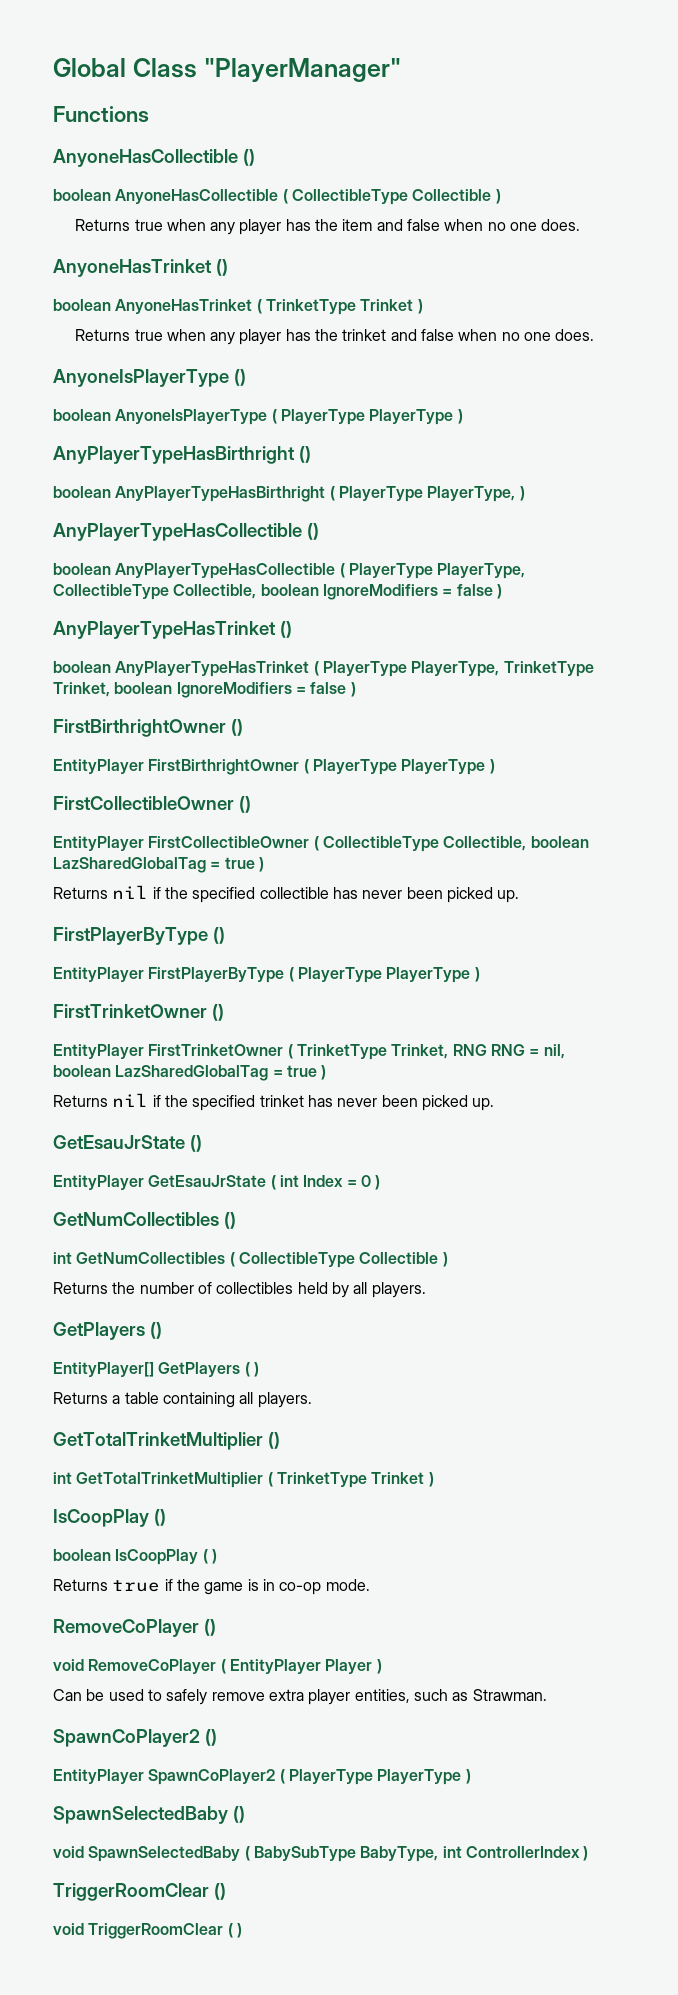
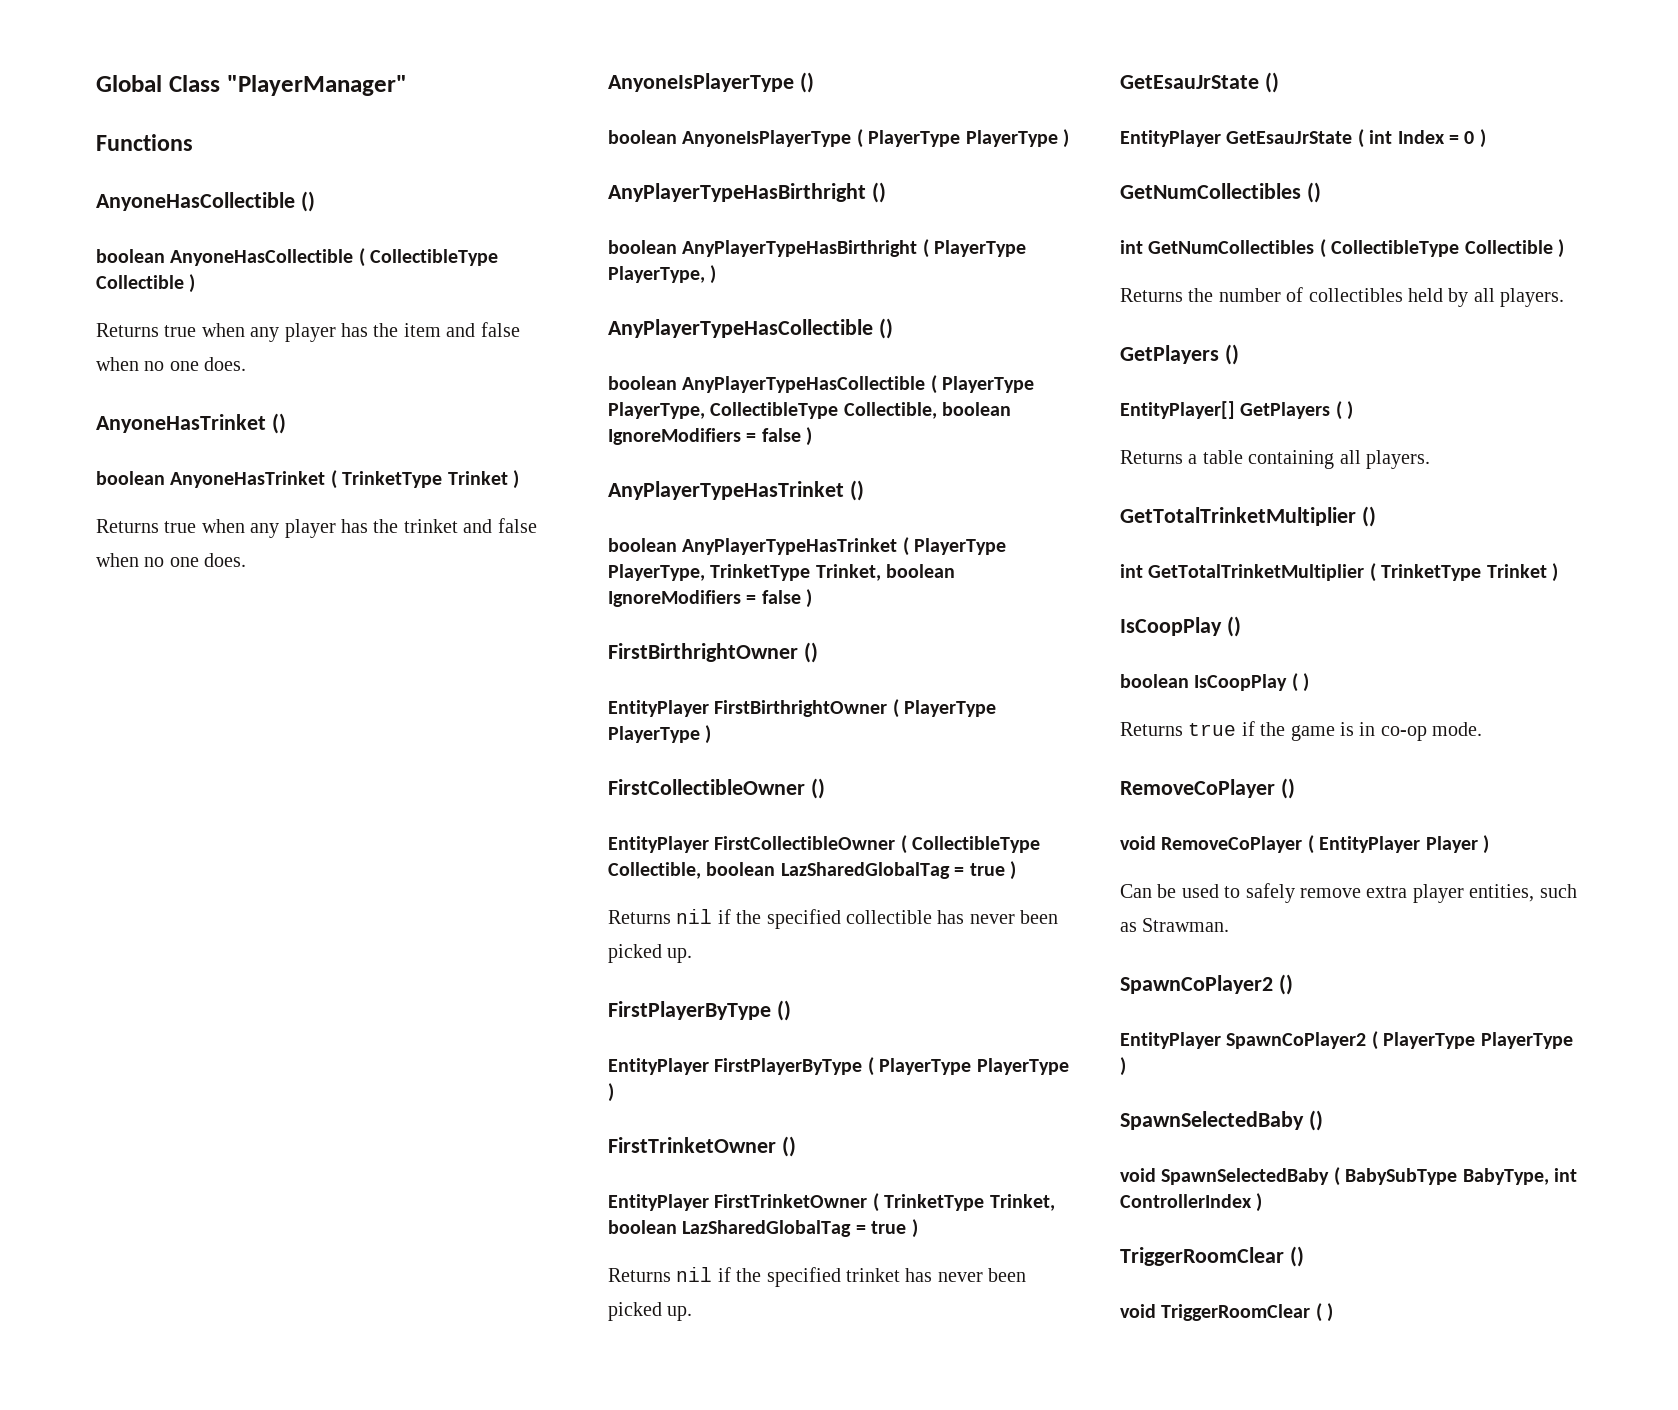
[452,1044,565,1059] RNG RNG = nil, -> (1055, 1202) none

